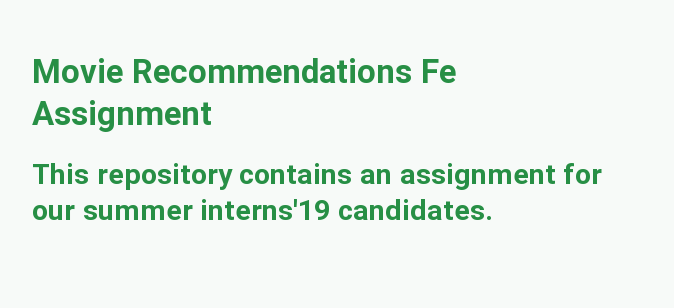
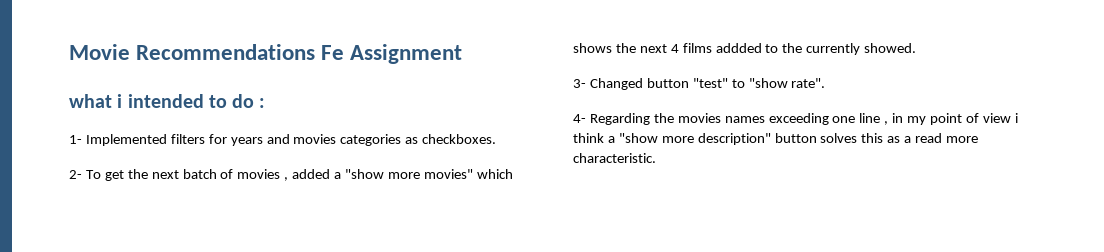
[32,163,603,190] [32,199,494,220] This repository contains an assignment for our summer interns'19 candidates. -> [69,94,266,108] [69,134,497,146] [69,169,513,181] [573,43,917,55] [573,78,826,90] [573,113,1018,125] [573,133,979,145] [573,153,656,163] what i intended to do : // 1- Implemented filters for years and movies categories as checkboxes. // 2- To get the next batch of movies , added a "show more movies" which shows the next 4 films addded to the currently showed. // 3- Changed button "test" to "show rate". // 4- Regarding the movies names exceeding one line , in my point of view i think a "show more description" button solves this as a read more characteristic.

